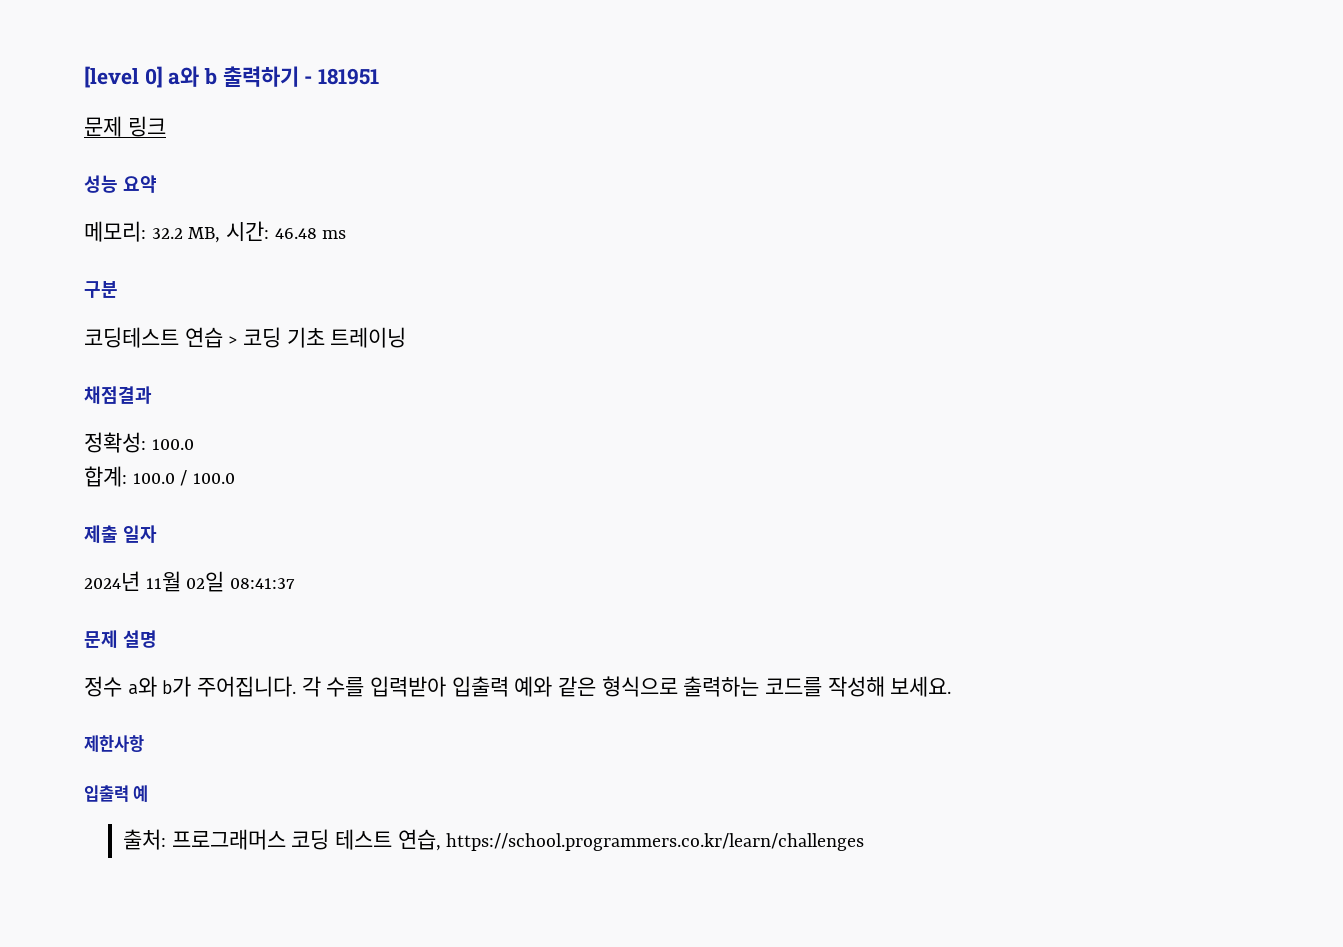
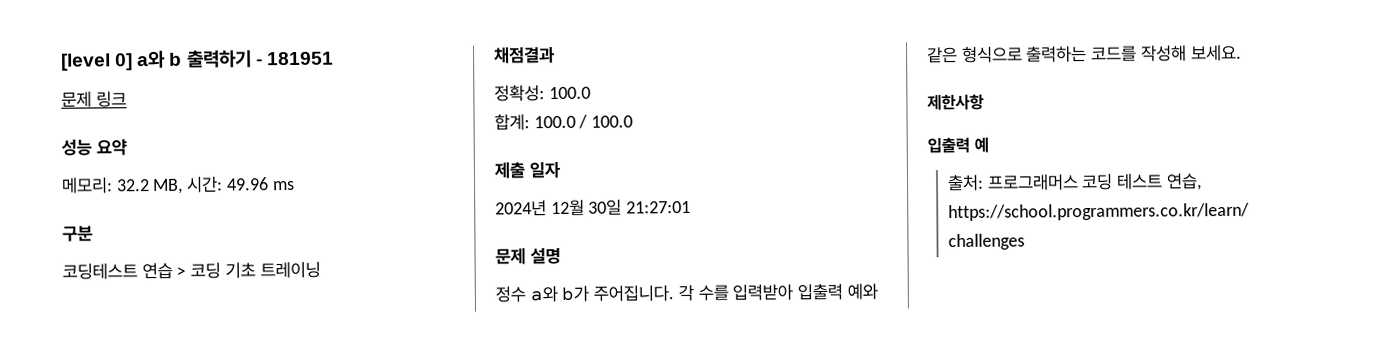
[274,228,317,239] 46.48 -> [225,177,269,191] 49.96
[145,571,296,592] 11월 02일 08:41:37 -> [550,199,692,217] 12월 30일 21:27:01

